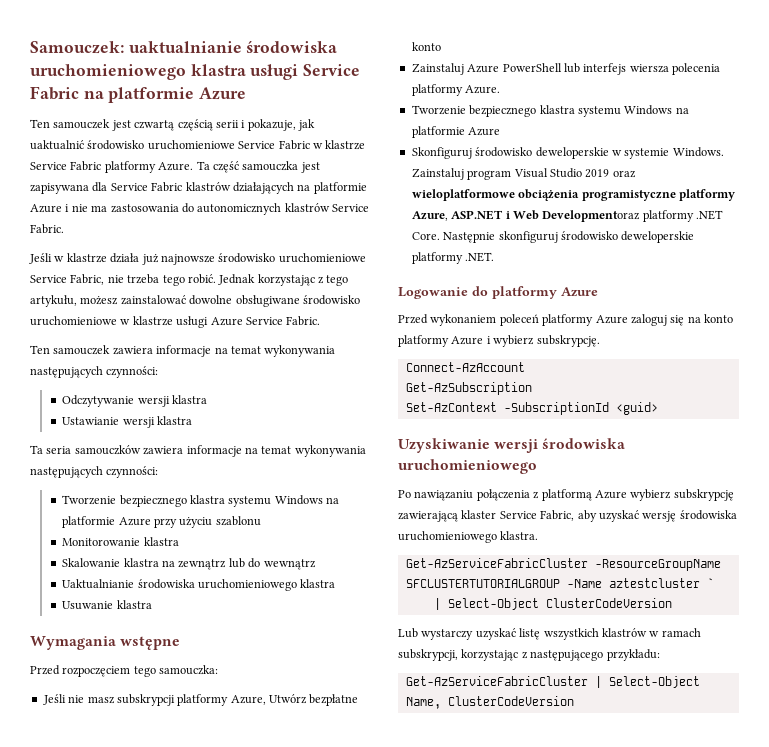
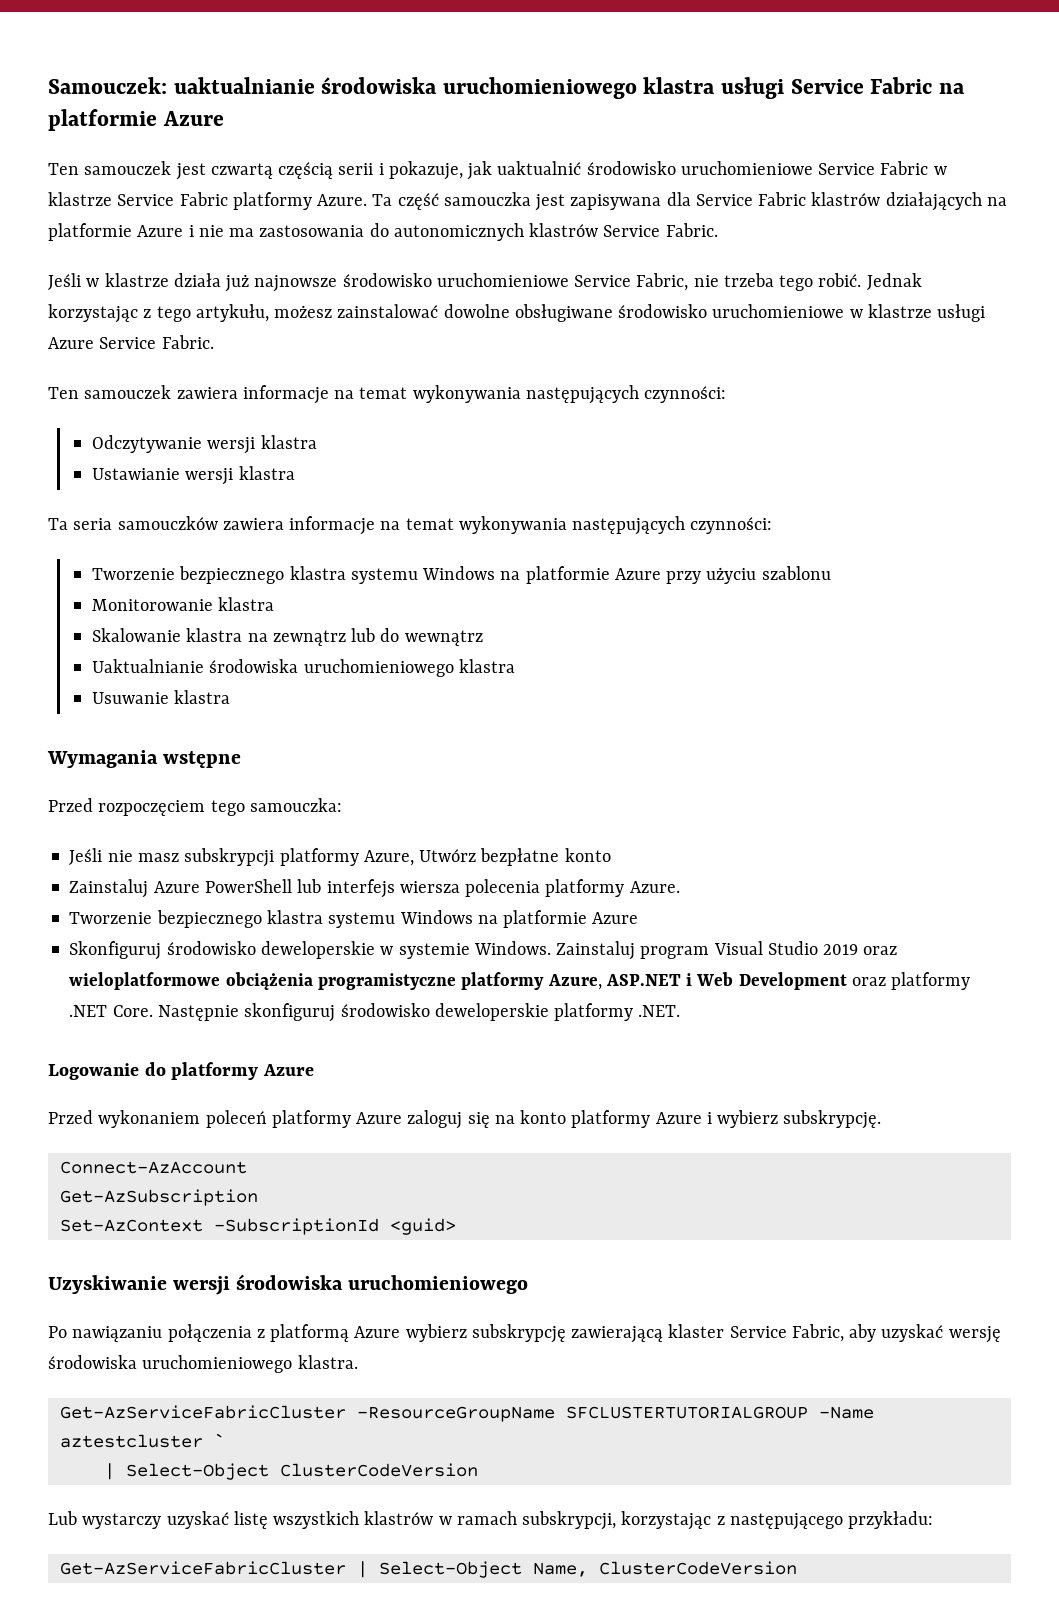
[542,210,641,222] Developmentoraz -> [738,972,886,990] Development oraz

